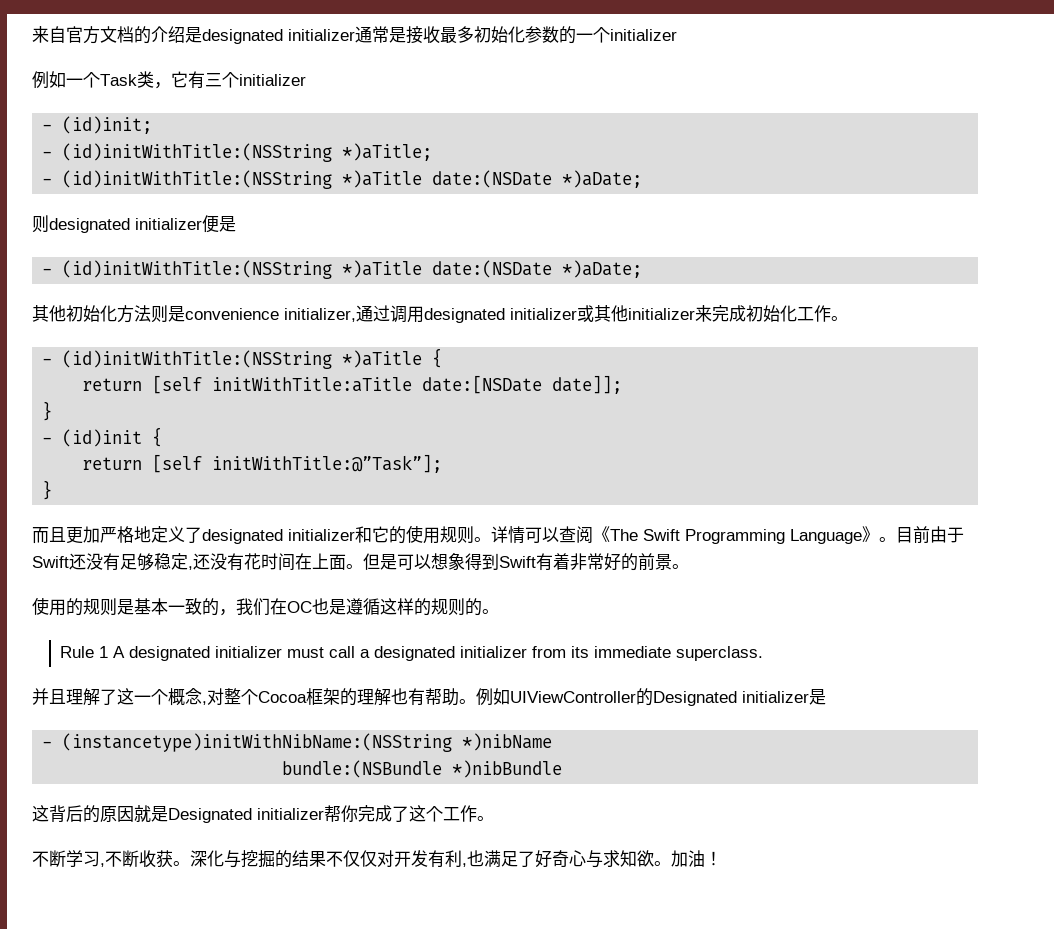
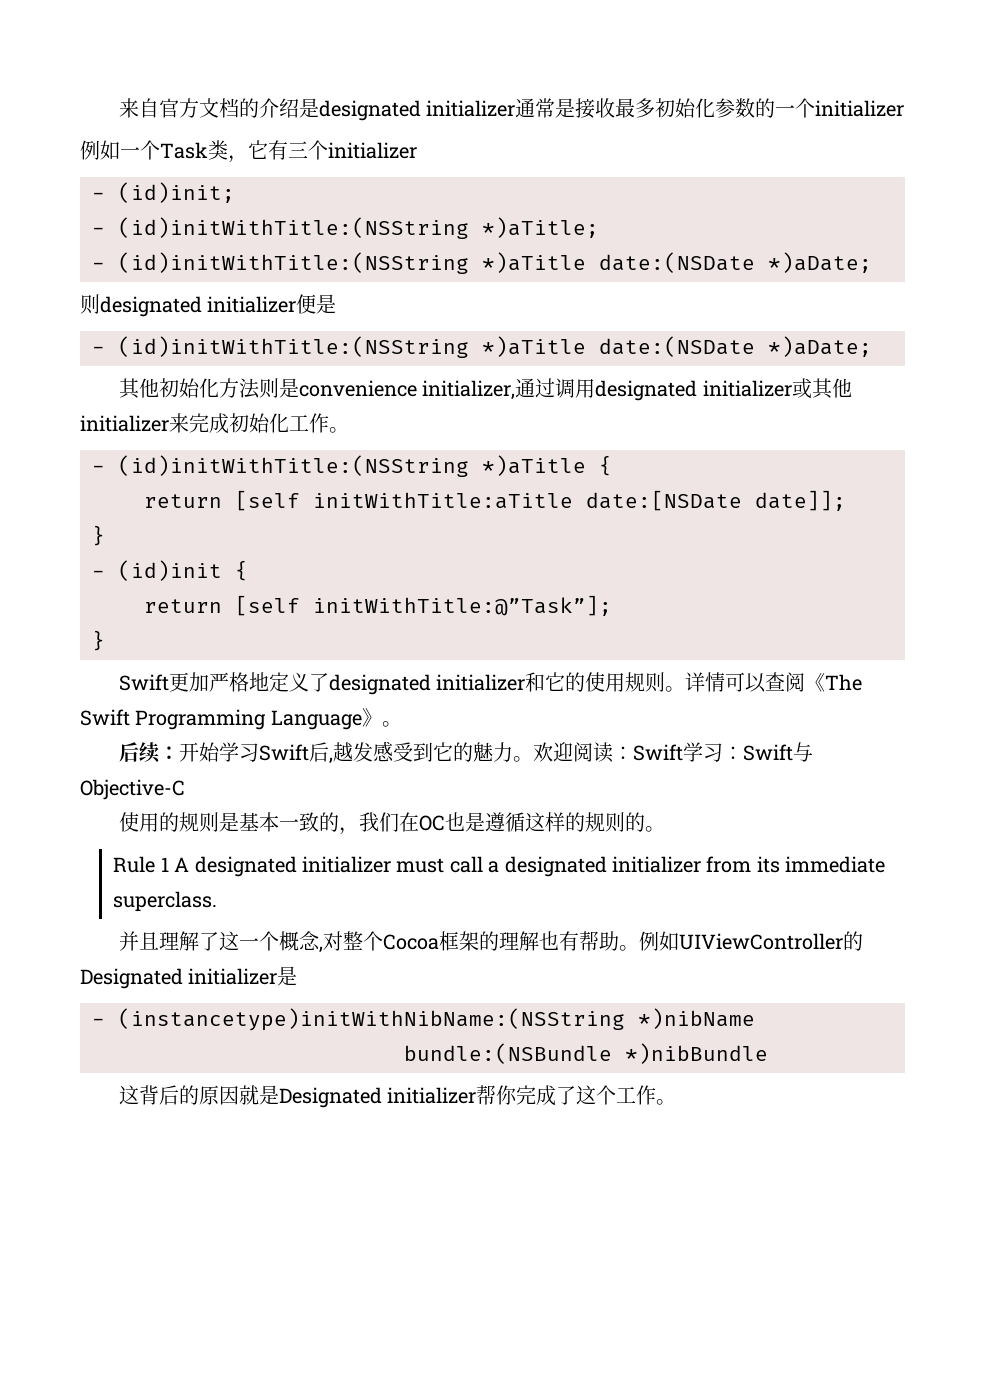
[32,527,66,544] 而且 -> [118,674,169,691] Swift
[896,526,964,544] [32,553,689,571] 目前由于Swift还没有足够稳定,还没有花时间在上面。但是可以想象得到Swift有着非常好的前景。 -> [118,741,813,764] [80,779,185,800] // 后续：开始学习Swift后,越发感受到它的魅力。欢迎阅读：Swift学习：Swift与Objective-C
[32,850,722,868] // 不断学习,不断收获。深化与挖掘的结果不仅仅对开发有利,也满足了好奇心与求知欲。加油！ -> (677, 1102) none

